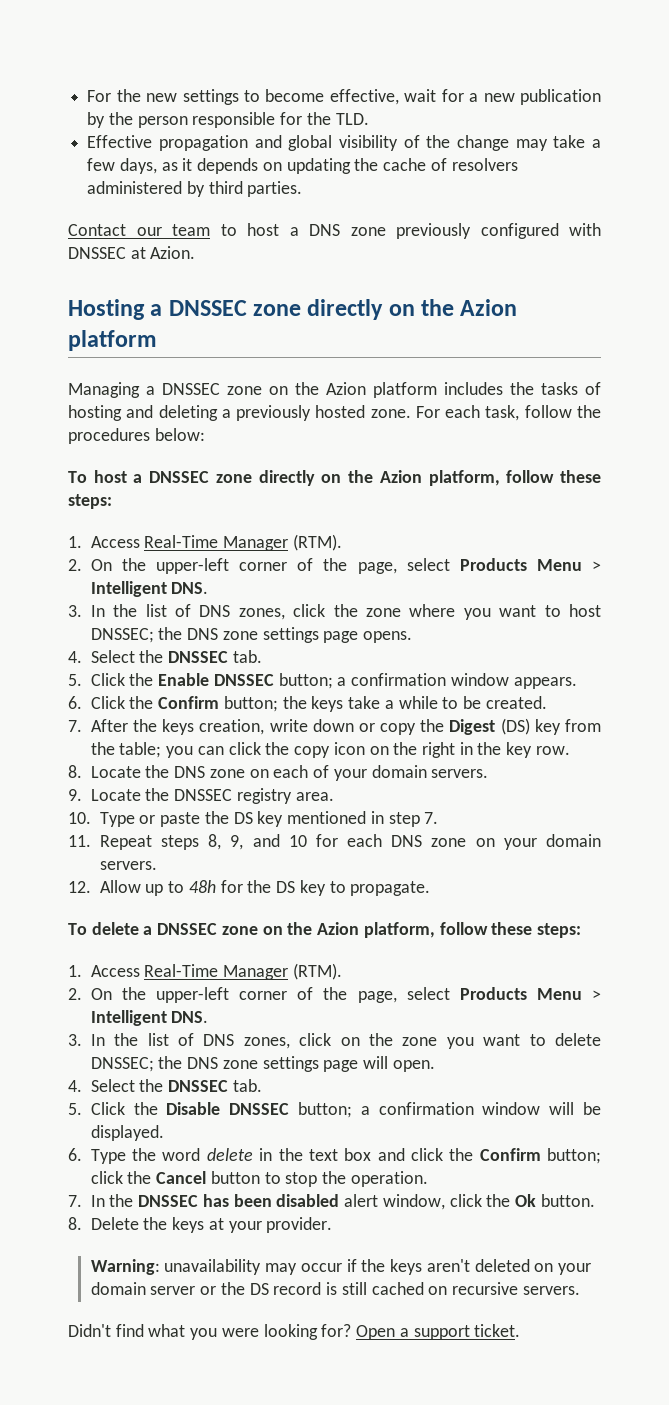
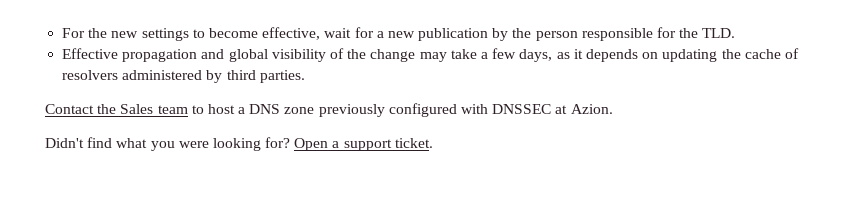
[136,227,162,236] our -> [97,104,154,114] the Sales
[68,299,518,320] [68,330,157,351] [68,382,601,398] [68,405,601,421] [68,428,205,444] [68,470,602,486] [68,494,112,509] [68,534,342,551] [68,558,601,574] [90,581,209,597] [68,604,601,620] [90,627,413,643] [68,650,262,663] [68,673,577,689] [68,696,547,712] [68,718,601,735] [90,742,570,758] [68,765,489,781] [68,788,334,804] [68,811,439,827] [68,834,601,850] [99,861,157,870] [68,880,431,896] [68,922,581,938] [68,963,342,980] [68,987,601,1003] [90,1010,209,1026] [68,1033,601,1049] [90,1056,435,1072] [68,1079,262,1092] [68,1102,601,1118] [90,1125,164,1141] [68,1148,602,1164] [90,1171,428,1187] [68,1194,595,1210] [68,1217,333,1233] [90,1259,591,1275] [90,1282,580,1295] // Hosting a DNSSEC zone directly on the Azion platform // Managing a DNSSEC zone on the Azion platform includes the tasks of hosting and deleting a previously hosted zone. For each task, follow the procedures below: // To host a DNSSEC zone directly on the Azion platform, follow these steps: // 1. Access Real-Time Manager (RTM). // 2. On the upper-left corner of the page, select Products Menu > Intelligent DNS. // 3. In the list of DNS zones, click the zone where you want to host DNSSEC; the DNS zone settings page opens. // 4. Select the DNSSEC tab. // 5. Click the Enable DNSSEC button; a confirmation window appears. // 6. Click the Confirm button; the keys take a while to be created. // 7. After the keys creation, write down or copy the Digest (DS) key from the table; you can click the copy icon on the right in the key row. // 8. Locate the DNS zone on each of your domain servers. // 9. Locate the DNSSEC registry area. // 10. Type or paste the DS key mentioned in step 7. // 11. Repeat steps 8, 9, and 10 for each DNS zone on your domain servers. // 12. Allow up to 48h for the DS key to propagate. // To delete a DNSSEC zone on the Azion platform, follow these steps: // 1. Access Real-Time Manager (RTM). // 2. On the upper-left corner of the page, select Products Menu > Intelligent DNS. // 3. In the list of DNS zones, click on the zone you want to delete DNSSEC; the DNS zone settings page will open. // 4. Select the DNSSEC tab. // 5. Click the Disable DNSSEC button; a confirmation window will be displayed. // 6. Type the word delete in the text box and click the Confirm button; click the Cancel button to stop the operation. // 7. In the DNSSEC has been disabled alert window, click the Ok button. // 8. Delete the keys at your provider. // Warning: unavailability may occur if the keys aren't deleted on your domain server or the DS record is still cached on recursive servers. -> (613, 109) none

